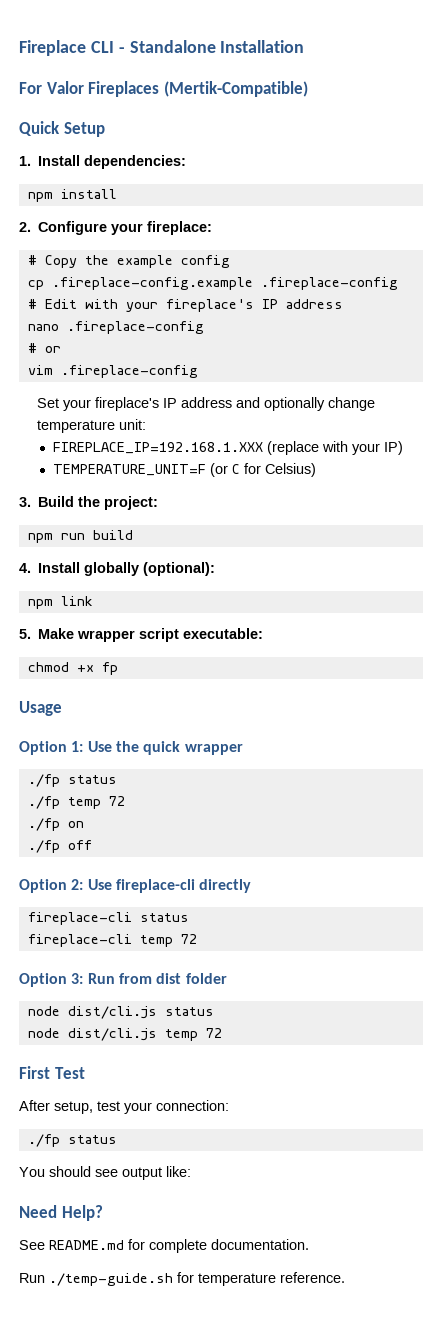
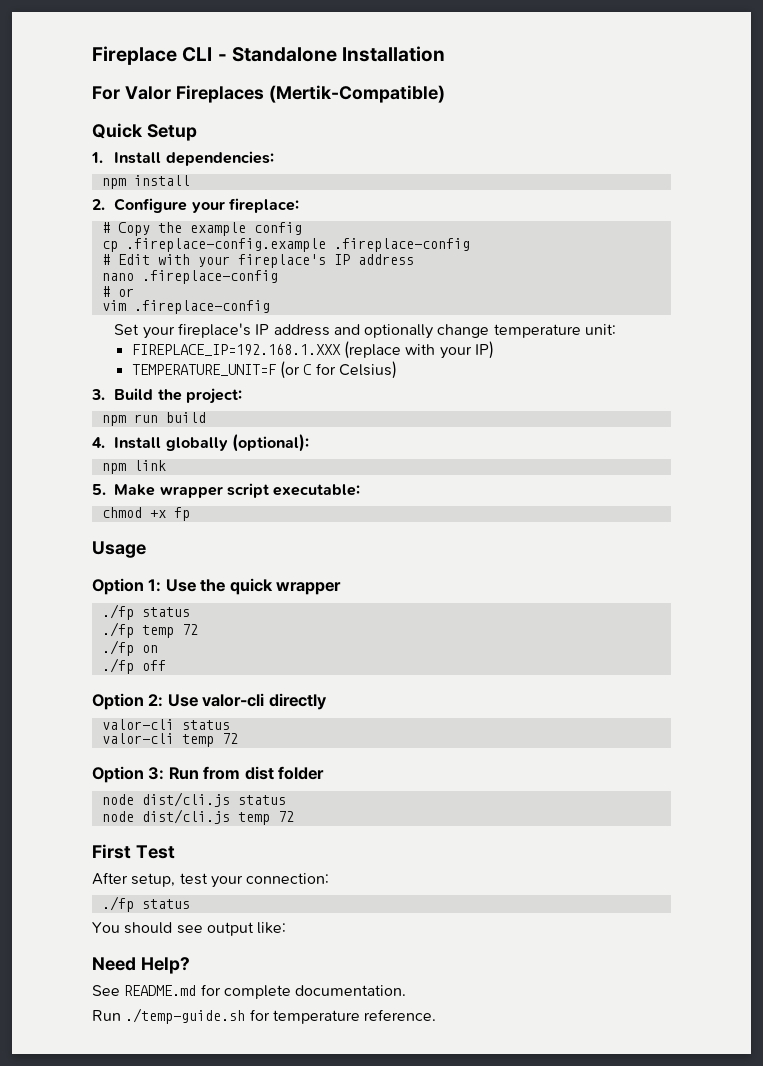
[115,879,195,893] fireplace-cli -> [202,693,265,707] valor-cli
[27,912,189,925] [27,934,132,947] fireplace-cli status // fireplace-cli -> [101,719,230,730] [101,733,174,744] valor-cli status // valor-cli

